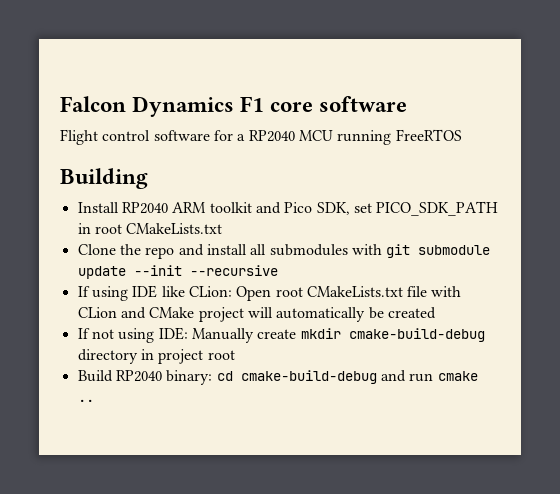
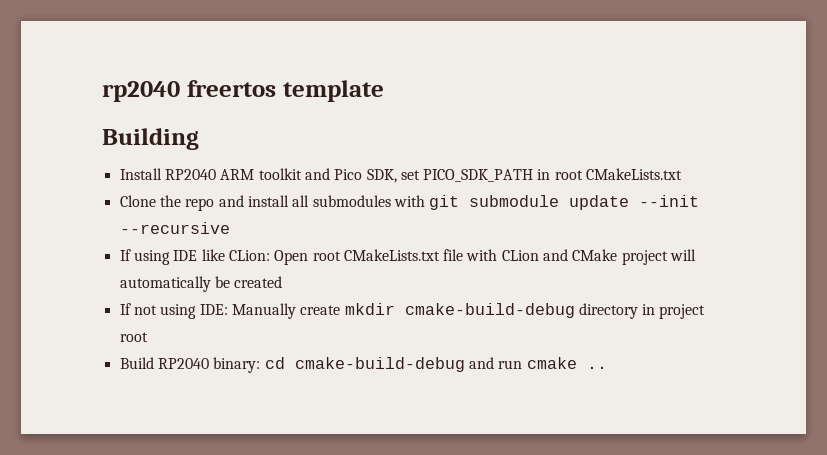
[60,96,408,117] [60,129,462,145] Falcon Dynamics F1 core software // Flight control software for a RP2040 MCU running FreeRTOS -> [102,80,384,102] rp2040 freertos template

